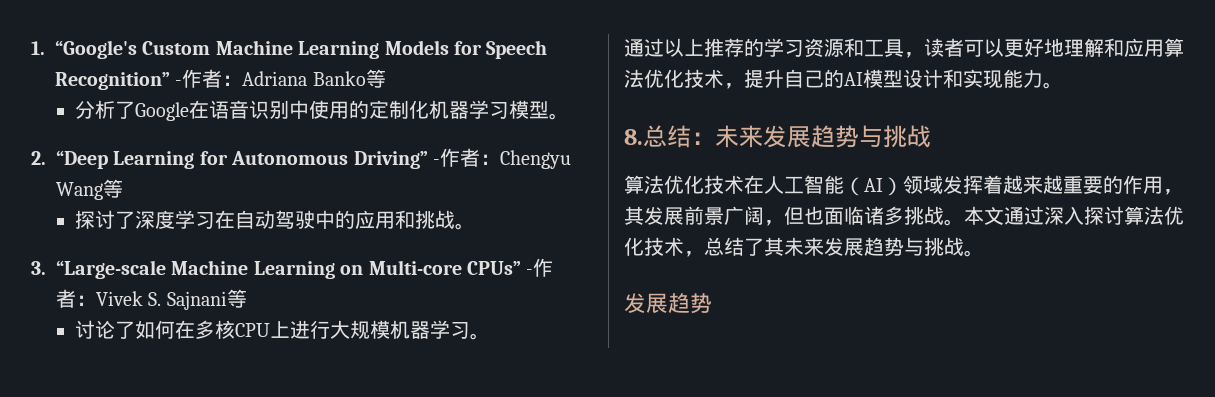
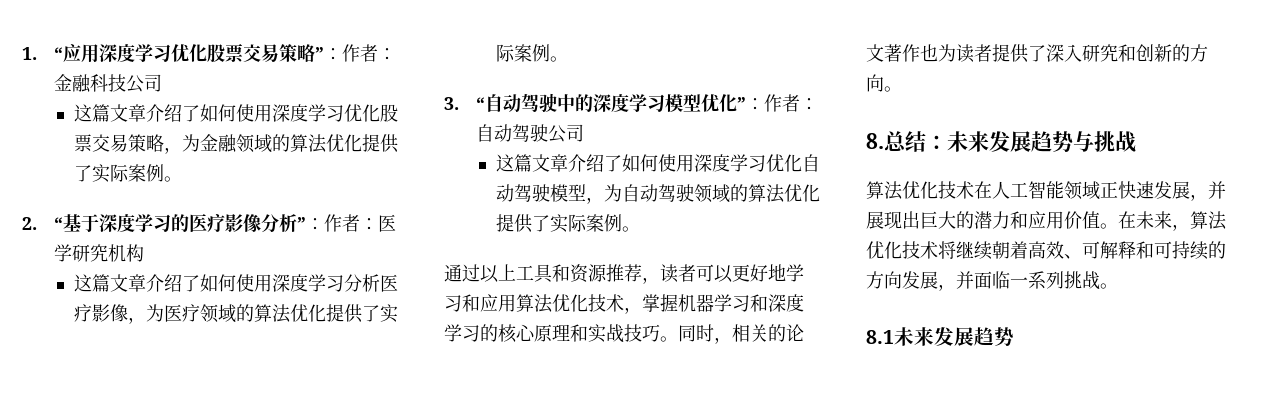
[55,40,548,59] [55,69,386,90] [75,100,570,121] [31,148,571,169] [56,179,123,200] [75,210,476,230] [31,258,554,279] [56,289,247,310] [75,320,491,340] [624,38,904,58] “Google's Custom Machine Learning Models for Speech Recognition” -作者：Adriana Banko等 // 分析了Google在语音识别中使用的定制化机器学习模型。 // 2. “Deep Learning for Autonomous Driving” -作者：Chengyu Wang等 // 探讨了深度学习在自动驾驶中的应用和挑战。 // 3. “Large-scale Machine Learning on Multi-core CPUs” -作者：Vivek S. Sajnani等 // 讨论了如何在多核CPU上进行大规模机器学习。 // 通过以上推荐的学习资源和工具 -> [53,43,396,63] [53,74,162,93] [73,104,398,122] [73,134,399,154] [73,164,182,183] [22,214,396,233] [53,244,144,262] [73,274,398,292] [73,304,398,324] [495,44,568,62] [444,93,818,113] [475,124,584,143] [495,154,820,172] [495,184,820,204] [495,214,640,233] [444,264,642,283] “应用深度学习优化股票交易策略”：作者：金融科技公司 // 这篇文章介绍了如何使用深度学习优化股票交易策略，为金融领域的算法优化提供了实际案例。 // 2. “基于深度学习的医疗影像分析”：作者：医学研究机构 // 这篇文章介绍了如何使用深度学习分析医疗影像，为医疗领域的算法优化提供了实际案例。 // 3. “自动驾驶中的深度学习模型优化”：作者：自动驾驶公司 // 这篇文章介绍了如何使用深度学习优化自动驾驶模型，为自动驾驶领域的算法优化提供了实际案例。 // 通过以上工具和资源推荐
[1064,38,1104,57] 理解 -> [786,264,804,282] [444,295,462,312] 学习
[744,69,1043,89] 提升自己的AI模型设计和实现能力 -> [642,294,804,312] [444,324,804,344] [866,44,1208,63] [866,74,884,92] 掌握机器学习和深度学习的核心原理和实战技巧。同时，相关的论文著作也为读者提供了深入研究和创新的方向
[844,175,1183,196] [624,206,1184,226] [624,237,984,257] （AI）领域发挥着越来越重要的作用，其发展前景广阔，但也面临诸多挑战。本文通过深入探讨算法优化技术，总结了其未来发展趋势与挑战。 // -> [1064,181,1226,201] [866,211,1227,231] [866,241,1226,260] [866,271,1118,291] [866,327,934,346] 领域正快速发展，并展现出巨大的潜力和应用价值。在未来，算法优化技术将继续朝着高效、可解释和可持续的方向发展，并面临一系列挑战。 // 8.1未来

